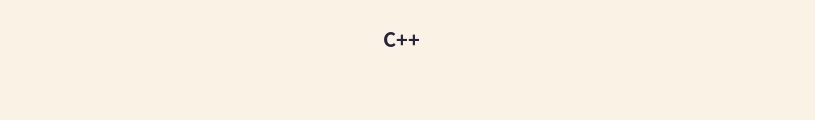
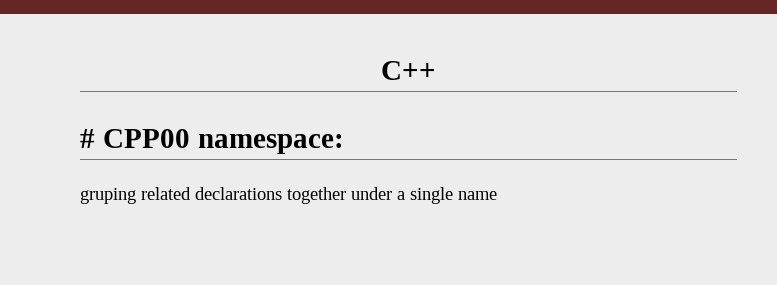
(420, 39) none -> [80,129,344,154] [80,187,497,204] // # CPP00 namespace: // gruping related declarations together under a single name

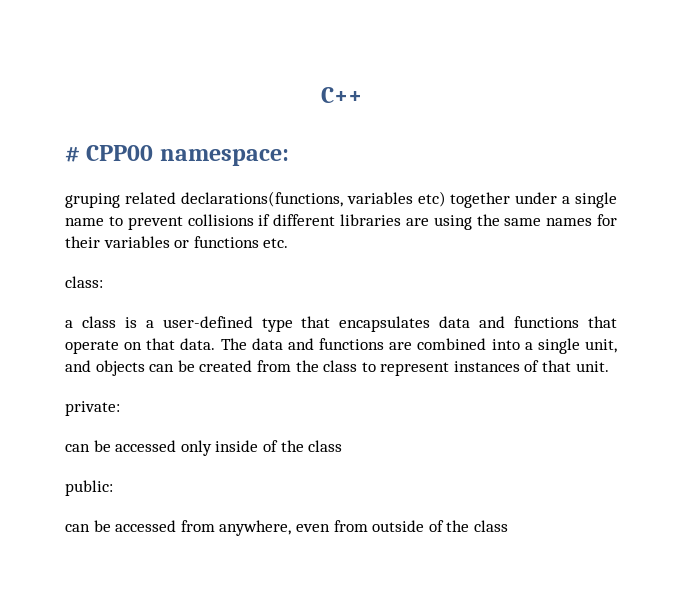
[195,187,282,200] declarations -> [180,191,446,207] declarations(functions, variables etc)
(497, 195) none -> [108,214,617,230] [65,236,289,248] [65,276,103,288] [65,316,618,332] [65,338,617,354] [65,360,609,376] [65,401,120,416] [65,440,343,456] [65,480,113,496] [65,520,508,536] to prevent collisions if different libraries are using the same names for their variables or functions etc. // class: // a class is a user-defined type that encapsulates data and functions that operate on that data. The data and functions are combined into a single unit, and objects can be created from the class to represent instances of that unit. // private: // can be accessed only inside of the class // public: // can be accessed from anywhere, even from outside of the class

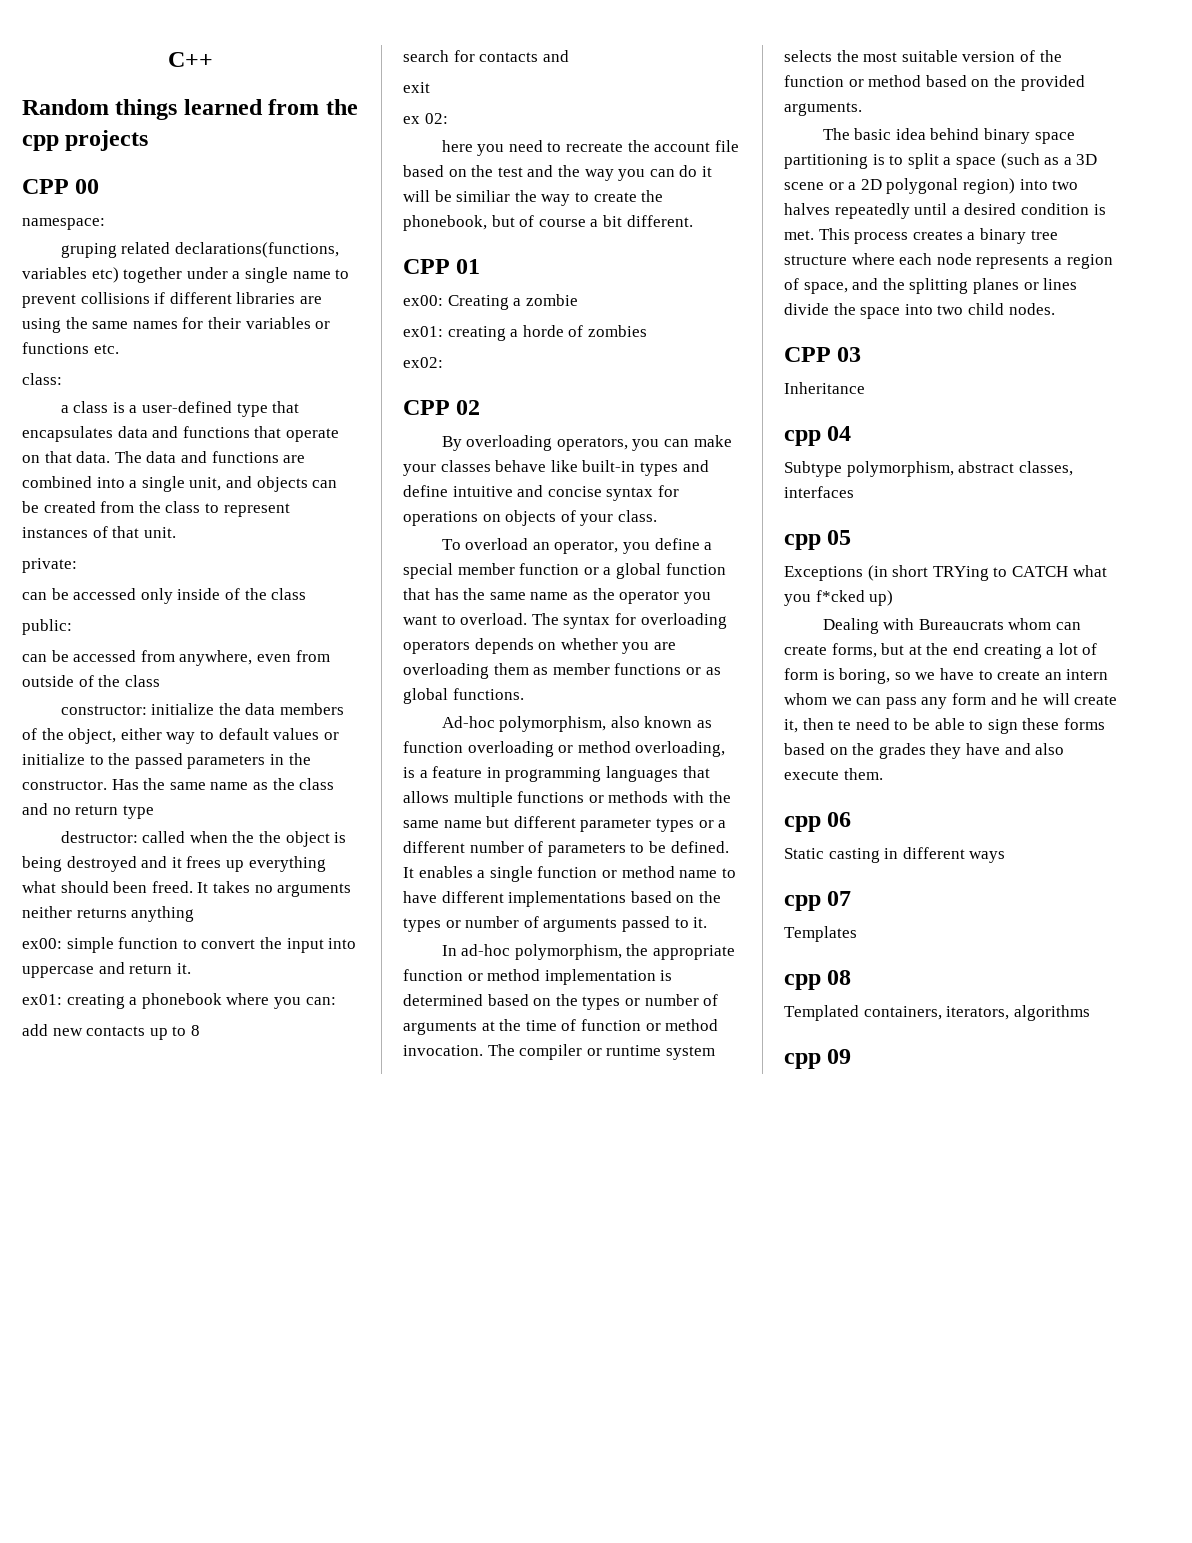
[65,145,154,162] # CPP00 -> [22,99,358,120] [22,130,149,151] [22,179,100,194] Random things learned from the cpp projects // CPP 00 //
(508, 526) none -> [60,703,345,715] [22,728,339,744] [22,753,311,769] [22,778,335,790] [22,803,154,819] [60,831,347,847] [22,856,326,872] [22,881,352,897] [22,906,195,922] [22,937,357,953] [22,962,191,978] [22,993,336,1009] [22,1024,200,1040] [403,50,569,62] [403,82,430,93] [403,113,448,124] [441,140,739,156] [403,165,712,181] [403,190,664,206] [403,215,693,231] [403,259,481,274] [403,294,578,310] [403,325,647,341] [403,357,443,368] [403,400,481,415] [441,435,732,451] [403,460,709,476] [403,485,679,501] [403,510,657,526] [441,538,713,554] [403,563,726,579] [403,588,711,604] [403,613,727,629] [403,638,676,654] [403,663,721,679] [403,688,524,704] [441,716,713,732] [403,741,726,757] [403,766,710,782] [403,791,731,807] [403,816,727,832] [403,841,729,857] [403,866,736,882] [403,891,721,907] [403,916,708,932] [441,944,736,960] [403,969,673,985] [403,994,719,1010] [403,1019,719,1035] [403,1044,715,1060] [784,50,1062,62] [784,75,1085,91] [784,102,862,116] [822,128,1075,144] [784,153,1098,169] [784,178,1079,194] [784,203,1106,219] [784,228,1058,244] [784,253,1113,269] [784,278,1078,294] [784,303,1055,319] [784,347,862,362] [784,382,865,394] [784,426,852,446] [784,461,1073,477] [784,486,854,498] [784,530,852,550] [784,565,1107,581] [784,590,894,606] [822,618,1082,634] [784,643,1098,659] [784,668,1109,684] [784,693,1118,709] [784,718,1105,734] [784,743,1065,759] [784,768,883,780] [784,812,852,832] [784,847,1006,863] [784,891,852,911] [784,926,857,942] [784,970,852,990] [784,1005,1090,1021] [784,1049,852,1069] // constructor: initialize the data members of the object, either way to default values or initialize to the passed parameters in the constructor. Has the same name as the class and no return type // destructor: called when the the object is being destroyed and it frees up everything what should been freed. It takes no arguments neither returns anything // ex00: simple function to convert the input into uppercase and return it. // ex01: creating a phonebook where you can: // add new contacts up to 8 // search for contacts and // exit // ex 02: // here you need to recreate the account file based on the test and the way you can do it will be similiar the way to create the phonebook, but of course a bit different. // CPP 01 // ex00: Creating a zombie // ex01: creating a horde of zombies // ex02: // CPP 02 // By overloading operators, you can make your classes behave like built-in types and define intuitive and concise syntax for operations on objects of your class. // To overload an operator, you define a special member function or a global function that has the same name as the operator you want to overload. The syntax for overloading operators depends on whether you are overloading them as member functions or as global functions. // Ad-hoc polymorphism, also known as function overloading or method overloading, is a feature in programming languages that allows multiple functions or methods with the same name but different parameter types or a different number of parameters to be defined. It enables a single function or method name to have different implementations based on the types or number of arguments passed to it. // In ad-hoc polymorphism, the appropriate function or method implementation is determined based on the types or number of arguments at the time of function or method invocation. The compiler or runtime system selects the most suitable version of the function or method based on the provided arguments. // The basic idea behind binary space partitioning is to split a space (such as a 3D scene or a 2D polygonal region) into two halves repeatedly until a desired condition is met. This process creates a binary tree structure where each node represents a region of space, and the splitting planes or lines divide the space into two child nodes. // CPP 03 // Inheritance // cpp 04 // Subtype polymorphism, abstract classes, interfaces // cpp 05 // Exceptions (in short TRYing to CATCH what you f*cked up) // Dealing with Bureaucrats whom can create forms, but at the end creating a lot of form is boring, so we have to create an intern whom we can pass any form and he will create it, then te need to be able to sign these forms based on the grades they have and also execute them. // cpp 06 // Static casting in different ways // cpp 07 // Templates // cpp 08 // Templated containers, iterators, algorithms // cpp 09

